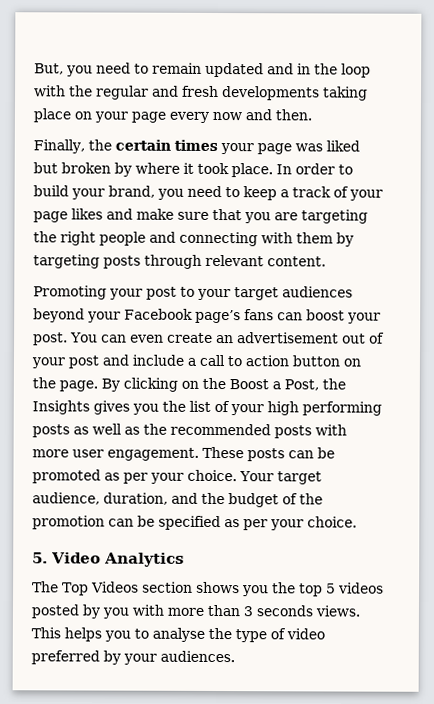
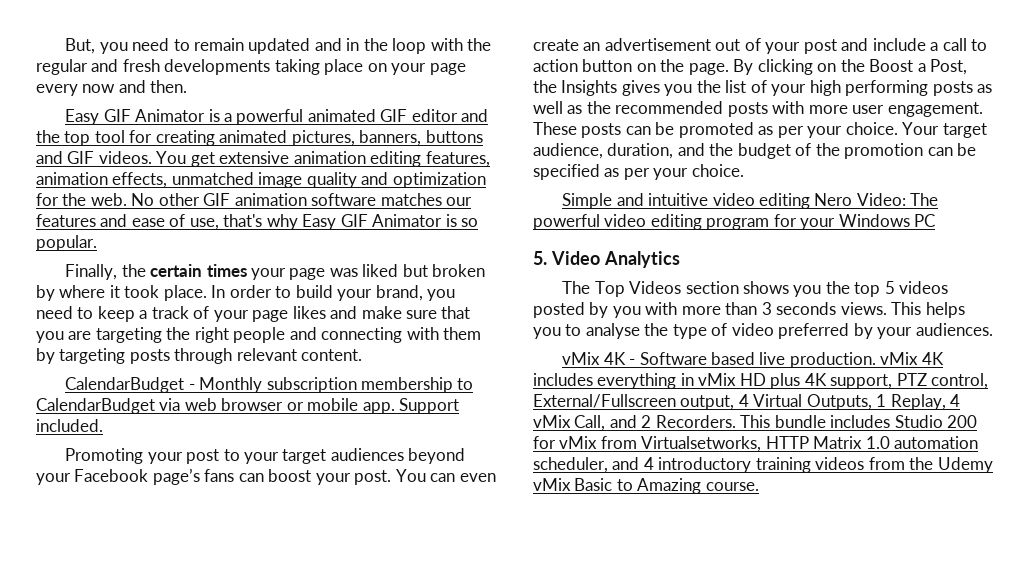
(312, 115) none -> [65,109,489,125] [36,130,483,146] [36,151,490,167] [36,172,486,188] [36,193,473,206] [36,214,479,230] [36,235,97,251] // Easy GIF Animator is a powerful animated GIF editor and the top tool for creating animated pictures, banners, buttons and GIF videos. You get extensive animation editing features, animation effects, unmatched image quality and optimization for the web. No other GIF animation software matches our features and ease of use, that's why Easy GIF Animator is so popular.
(326, 261) none -> [65,377,474,393] [36,398,460,414] [36,419,103,432] // CalendarBudget - Monthly subscription membership to CalendarBudget via web browser or mobile app. Support included.
(357, 522) none -> [562,193,939,209] [533,214,936,230] // Simple and intuitive video editing Nero Video: The powerful video editing program for your Windows PC
(235, 656) none -> [562,352,944,368] [533,373,989,389] [533,394,961,410] [533,415,978,431] [533,436,979,452] [533,457,993,473] [533,478,759,494] // vMix 4K - Software based live production. vMix 4K includes everything in vMix HD plus 4K support, PTZ control, External/Fullscreen output, 4 Virtual Outputs, 1 Replay, 4 vMix Call, and 2 Recorders. This bundle includes Studio 200 for vMix from Virtualsetworks, HTTP Matrix 1.0 automation scheduler, and 4 introductory training videos from the Udemy vMix Basic to Amazing course.

